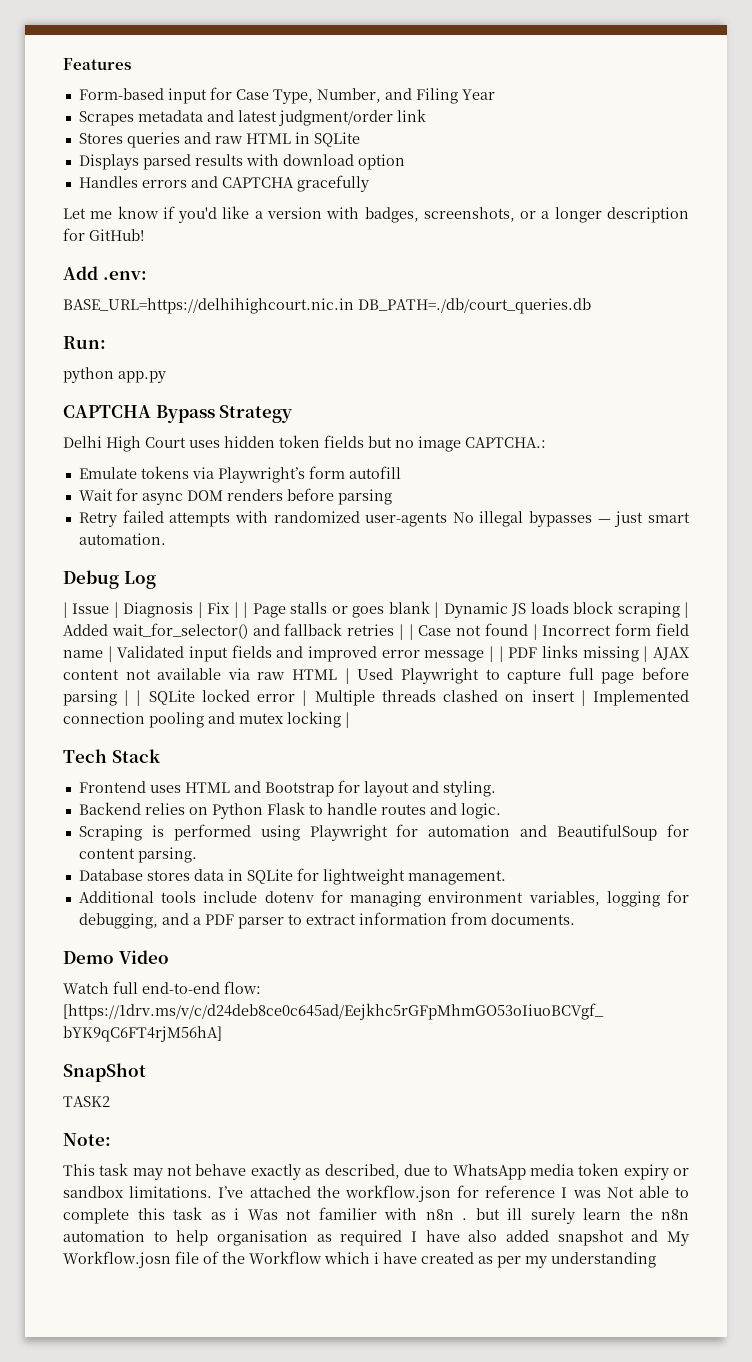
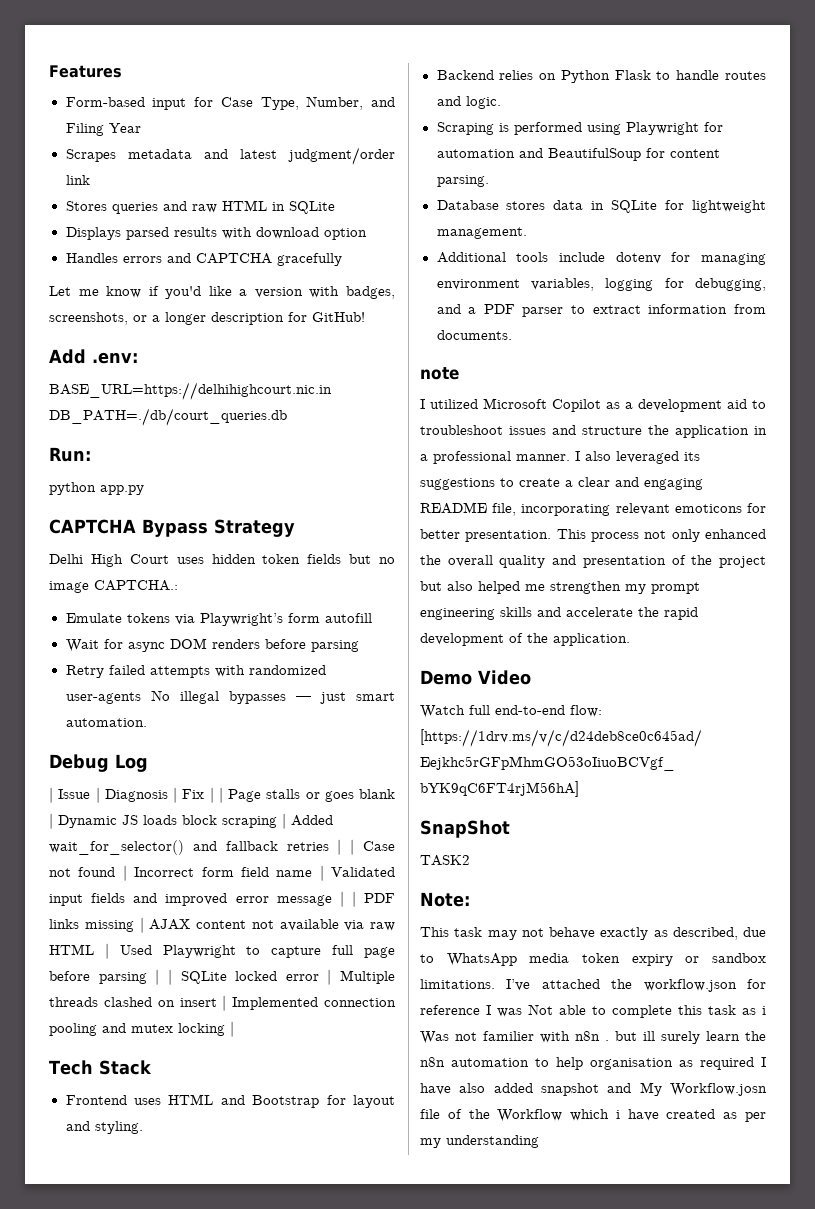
(575, 919) none -> [420,367,459,380] [420,398,766,412] [420,425,767,438] [420,451,700,464] [420,477,703,490] [420,502,766,516] [420,529,766,542] [420,555,766,568] [420,581,700,594] [420,607,698,620] [420,633,630,646] // note // I utilized Microsoft Copilot as a development aid to troubleshoot issues and structure the application in a professional manner. I also leveraged its suggestions to create a clear and engaging README file, incorporating relevant emoticons for better presentation. This process not only enhanced the overall quality and presentation of the project but also helped me strengthen my prompt engineering skills and accelerate the rapid development of the application.

